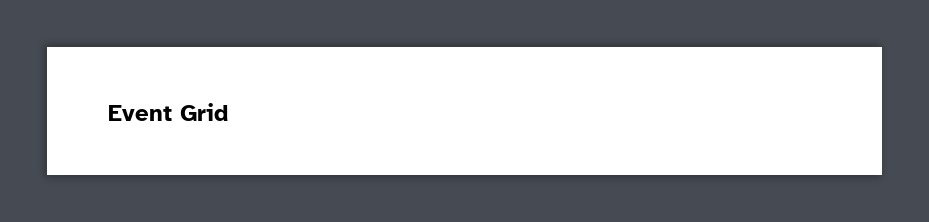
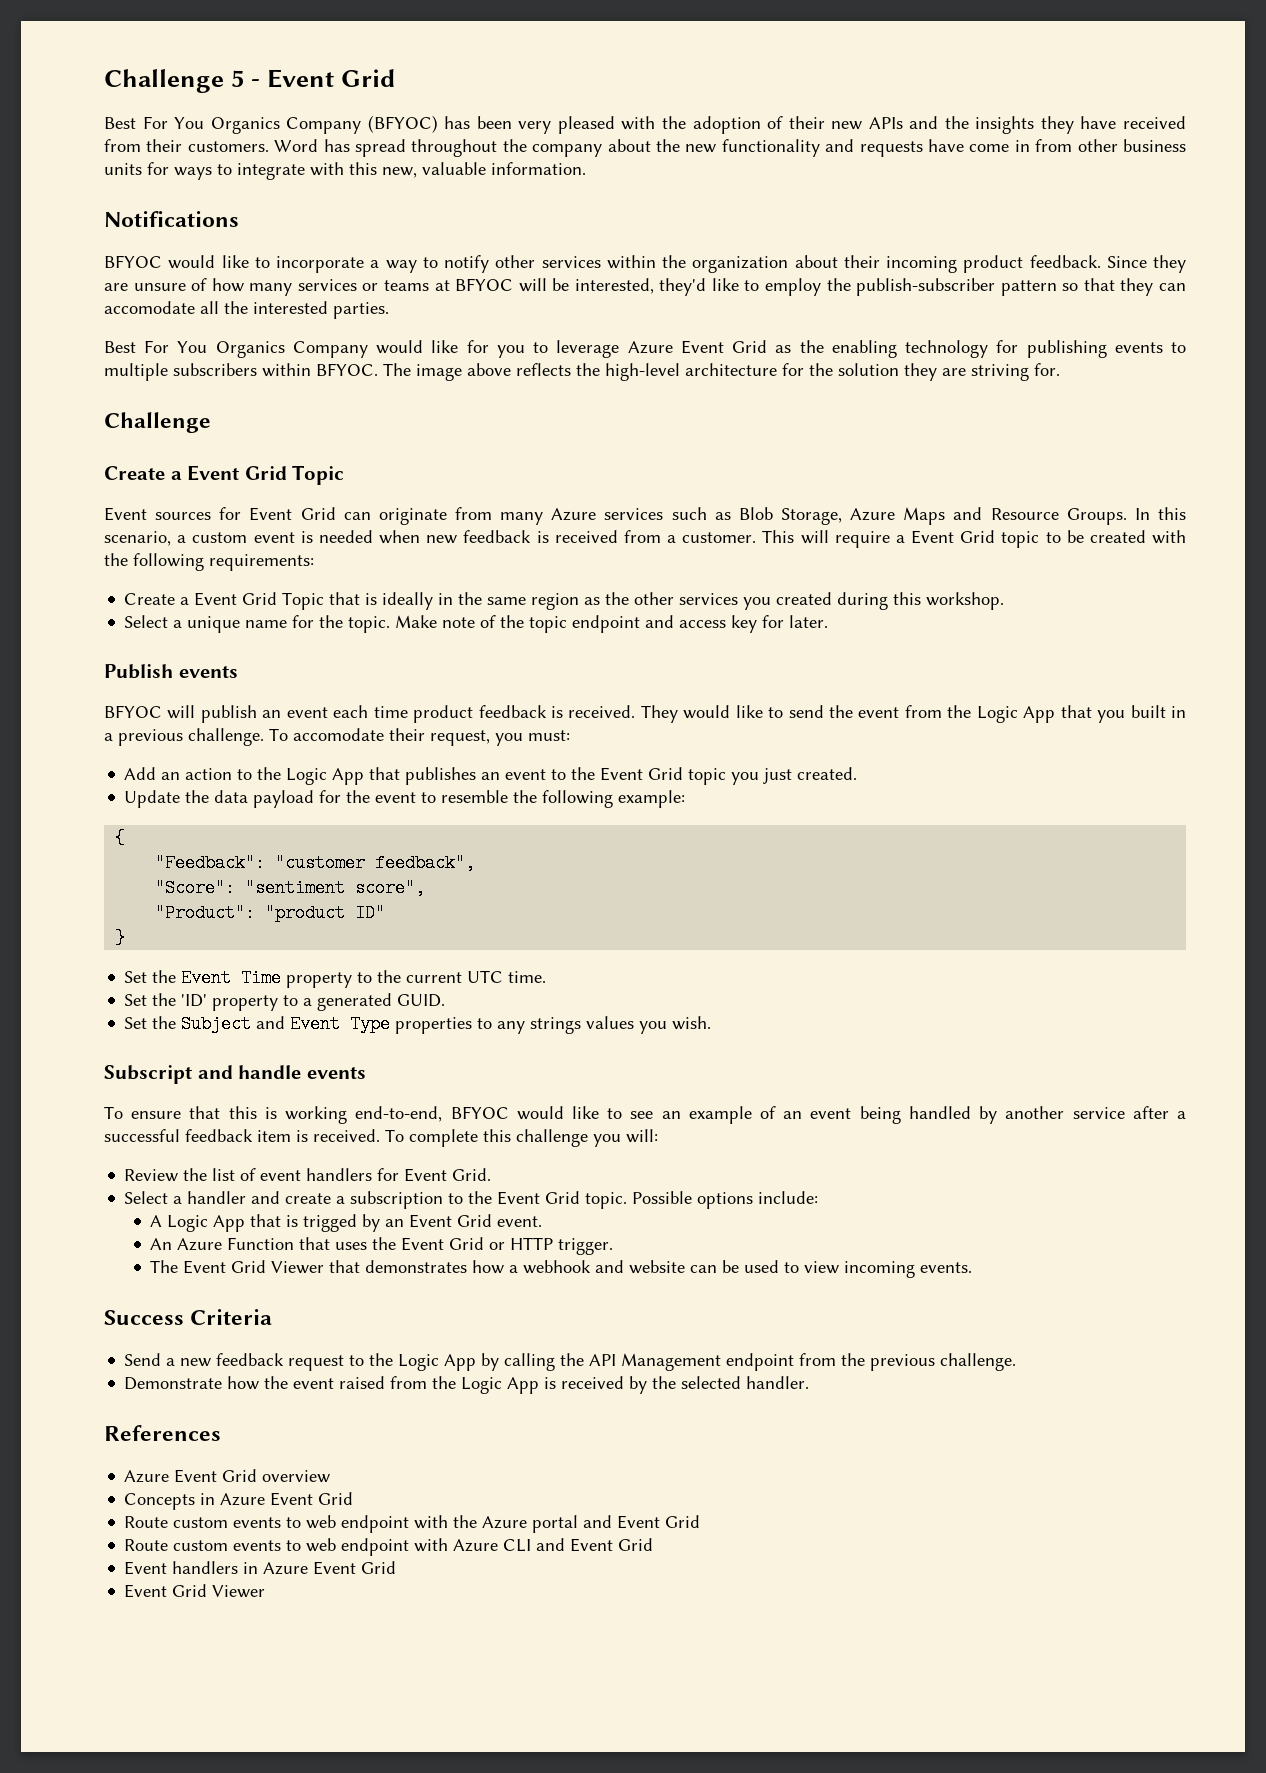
[108,103,228,121] Event Grid -> [104,69,396,93] [104,115,1186,134] [104,139,1186,157] [104,162,586,180] [104,211,239,227] [104,255,1186,273] [104,278,1187,296] [104,301,389,319] [104,340,1186,358] [104,363,1060,381] [104,412,211,433] [104,465,345,485] [104,507,1186,525] [104,530,1186,548] [104,553,314,571] [124,592,1005,610] [124,615,829,633] [104,664,238,679] [104,705,1187,723] [104,728,570,746] [124,767,858,785] [124,790,686,808] [115,829,126,847] [155,854,476,872] [155,879,426,897] [155,904,386,922] [115,929,126,947] [124,969,547,988] [124,993,446,1011] [124,1015,712,1034] [104,1065,366,1084] [104,1106,1187,1124] [104,1129,658,1147] [124,1168,492,1182] [124,1191,819,1209] [150,1214,543,1232] [150,1237,614,1255] [150,1260,973,1278] [104,1309,273,1325] [124,1353,1017,1371] [124,1376,810,1394] [104,1425,221,1441] [124,1469,331,1483] [124,1492,354,1510] [124,1515,701,1533] [124,1538,654,1556] [124,1561,397,1575] [124,1584,266,1598] Challenge 5 - Event Grid // Best For You Organics Company (BFYOC) has been very pleased with the adoption of their new APIs and the insights they have received from their customers. Word has spread throughout the company about the new functionality and requests have come in from other business units for ways to integrate with this new, valuable information. // Notifications // BFYOC would like to incorporate a way to notify other services within the organization about their incoming product feedback. Since they are unsure of how many services or teams at BFYOC will be interested, they'd like to employ the publish-subscriber pattern so that they can accomodate all the interested parties. // Best For You Organics Company would like for you to leverage Azure Event Grid as the enabling technology for publishing events to multiple subscribers within BFYOC. The image above reflects the high-level architecture for the solution they are striving for. // Challenge // Create a Event Grid Topic // Event sources for Event Grid can originate from many Azure services such as Blob Storage, Azure Maps and Resource Groups. In this scenario, a custom event is needed when new feedback is received from a customer. This will require a Event Grid topic to be created with the following requirements: // Create a Event Grid Topic that is ideally in the same region as the other services you created during this workshop. // Select a unique name for the topic. Make note of the topic endpoint and access key for later. // Publish events // BFYOC will publish an event each time product feedback is received. They would like to send the event from the Logic App that you built in a previous challenge. To accomodate their request, you must: // Add an action to the Logic App that publishes an event to the Event Grid topic you just created. // Update the data payload for the event to resemble the following example: // { // "Feedback": "customer feedback", // "Score": "sentiment score", // "Product": "product ID" // } // Set the Event Time property to the current UTC time. // Set the 'ID' property to a generated GUID. // Set the Subject and Event Type properties to any strings values you wish. // Subscript and handle events // To ensure that this is working end-to-end, BFYOC would like to see an example of an event being handled by another service after a successful feedback item is received. To complete this challenge you will: // Review the list of event handlers for Event Grid. // Select a handler and create a subscription to the Event Grid topic. Possible options include: // A Logic App that is trigged by an Event Grid event. // An Azure Function that uses the Event Grid or HTTP trigger. // The Event Grid Viewer that demonstrates how a webhook and website can be used to view incoming events. // Success Criteria // Send a new feedback request to the Logic App by calling the API Management endpoint from the previous challenge. // Demonstrate how the event raised from the Logic App is received by the selected handler. // References // Azure Event Grid overview // Concepts in Azure Event Grid // Route custom events to web endpoint with the Azure portal and Event Grid // Route custom events to web endpoint with Azure CLI and Event Grid // Event handlers in Azure Event Grid // Event Grid Viewer

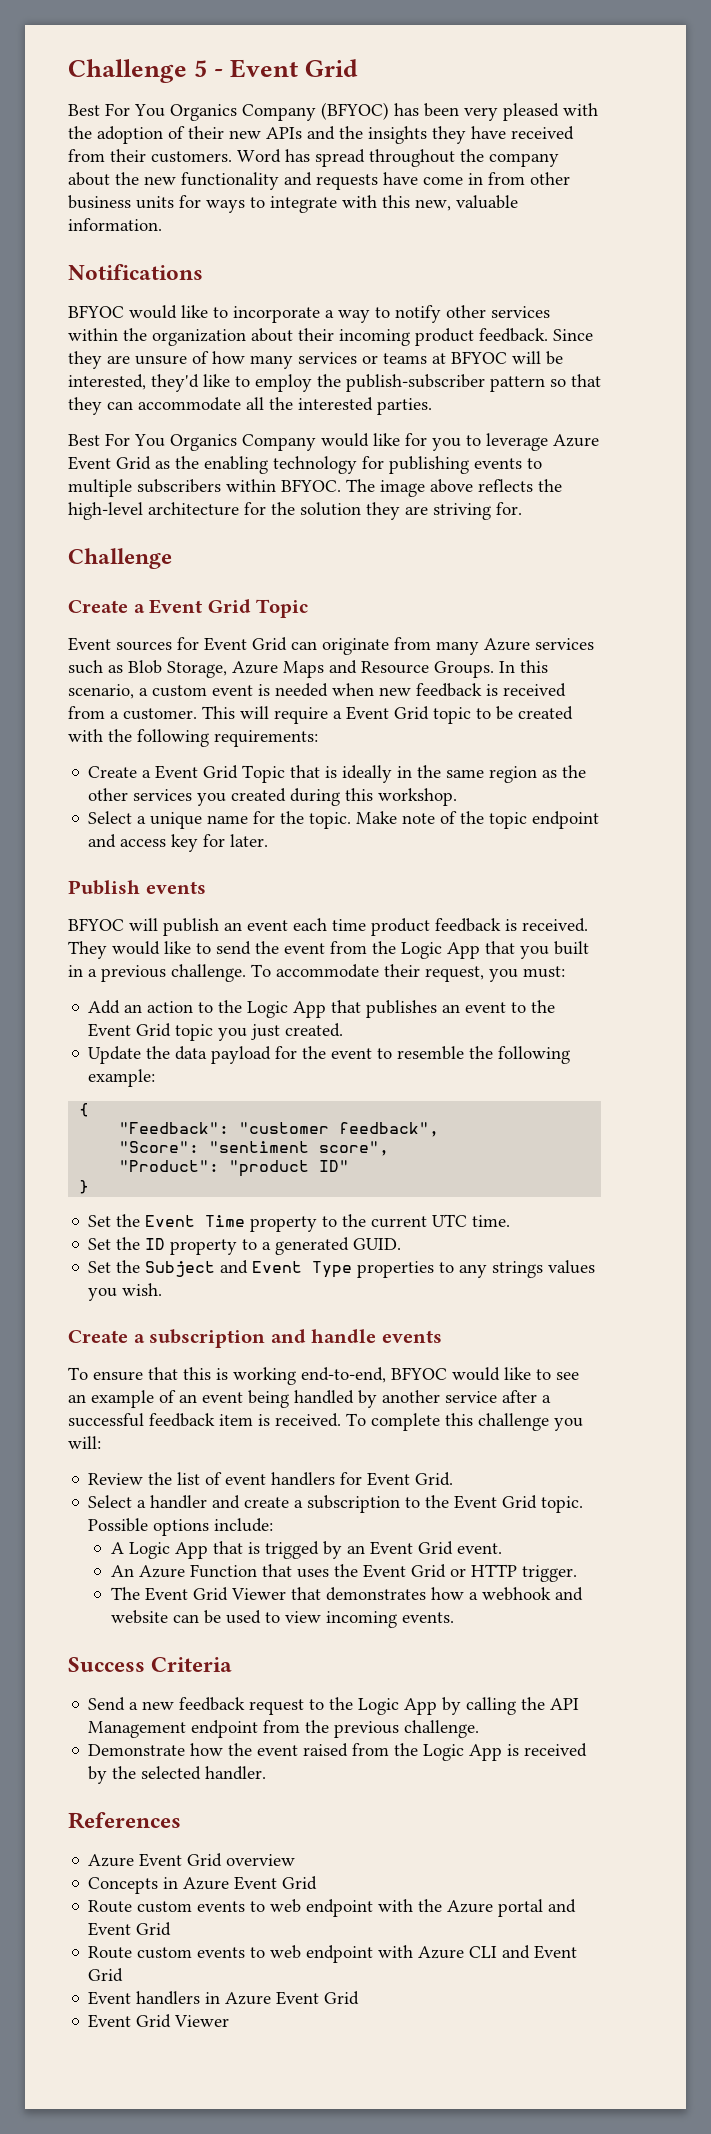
[104,301,195,314] accomodate -> [138,397,241,411] accommodate
[293,728,384,741] accomodate -> [276,964,379,978] accommodate
[181,994,208,1007] 'ID' -> [145,1238,166,1250] ID
[104,1065,192,1084] Subscript -> [68,1329,266,1348] Create a subscription

